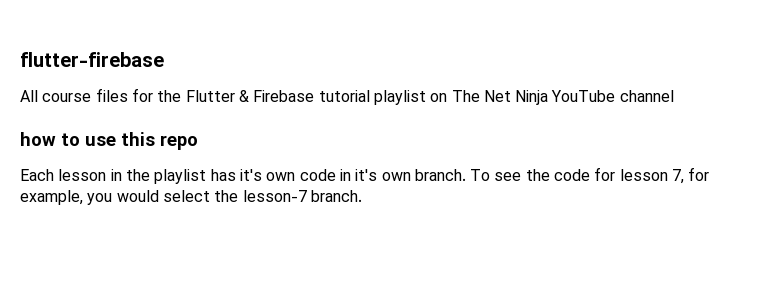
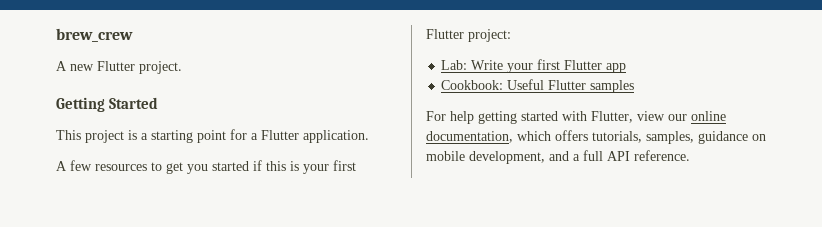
[20,52,164,67] [20,88,674,105] [20,132,198,150] [20,167,710,184] [20,190,362,205] flutter-firebase // All course files for the Flutter & Firebase tutorial playlist on The Net Ninja YouTube channel // how to use this repo // Each lesson in the playlist has it's own code in it's own branch. To see the code for lesson 7, for example, you would select the lesson-7 branch. -> [56,28,133,42] [56,61,182,74] [56,97,159,112] [56,129,369,143] [56,160,356,174] [426,29,511,42] [441,59,627,73] [441,79,635,93] [426,111,726,124] [426,130,766,144] [426,150,690,164] brew_crew // A new Flutter project. // Getting Started // This project is a starting point for a Flutter application. // A few resources to get you started if this is your first Flutter project: // Lab: Write your first Flutter app // Cookbook: Useful Flutter samples // For help getting started with Flutter, view our online documentation, which offers tutorials, samples, guidance on mobile development, and a full API reference.

